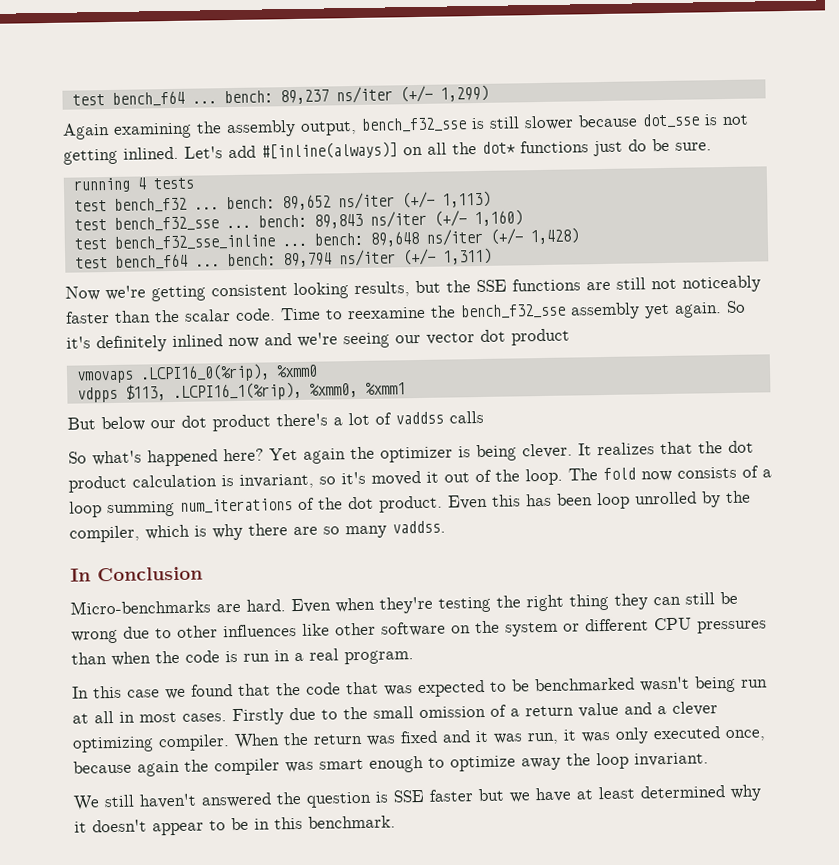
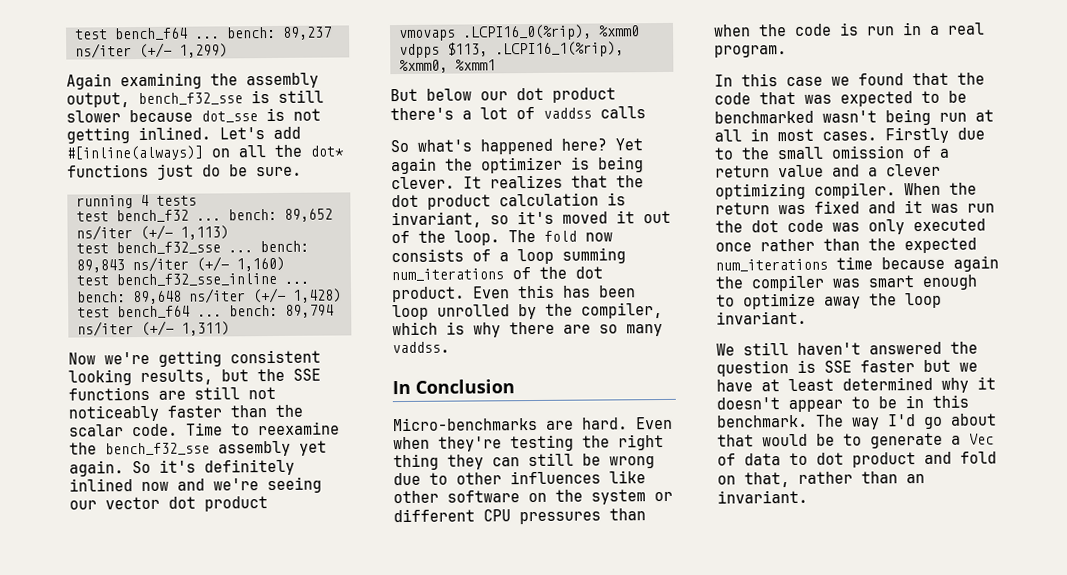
[527,726,766,745] run, it was only executed once, -> [967,203,995,213] [715,218,986,235] [715,237,977,254] [715,256,873,272] run the dot code was only executed once rather than the expected num_iterations time
(396, 822) none -> [815,413,997,430] [717,432,994,449] [717,451,997,468] [717,471,925,488] [717,489,808,504] The way I'd go about that would be to generate a Vec of data to dot product and fold on that, rather than an invariant.

